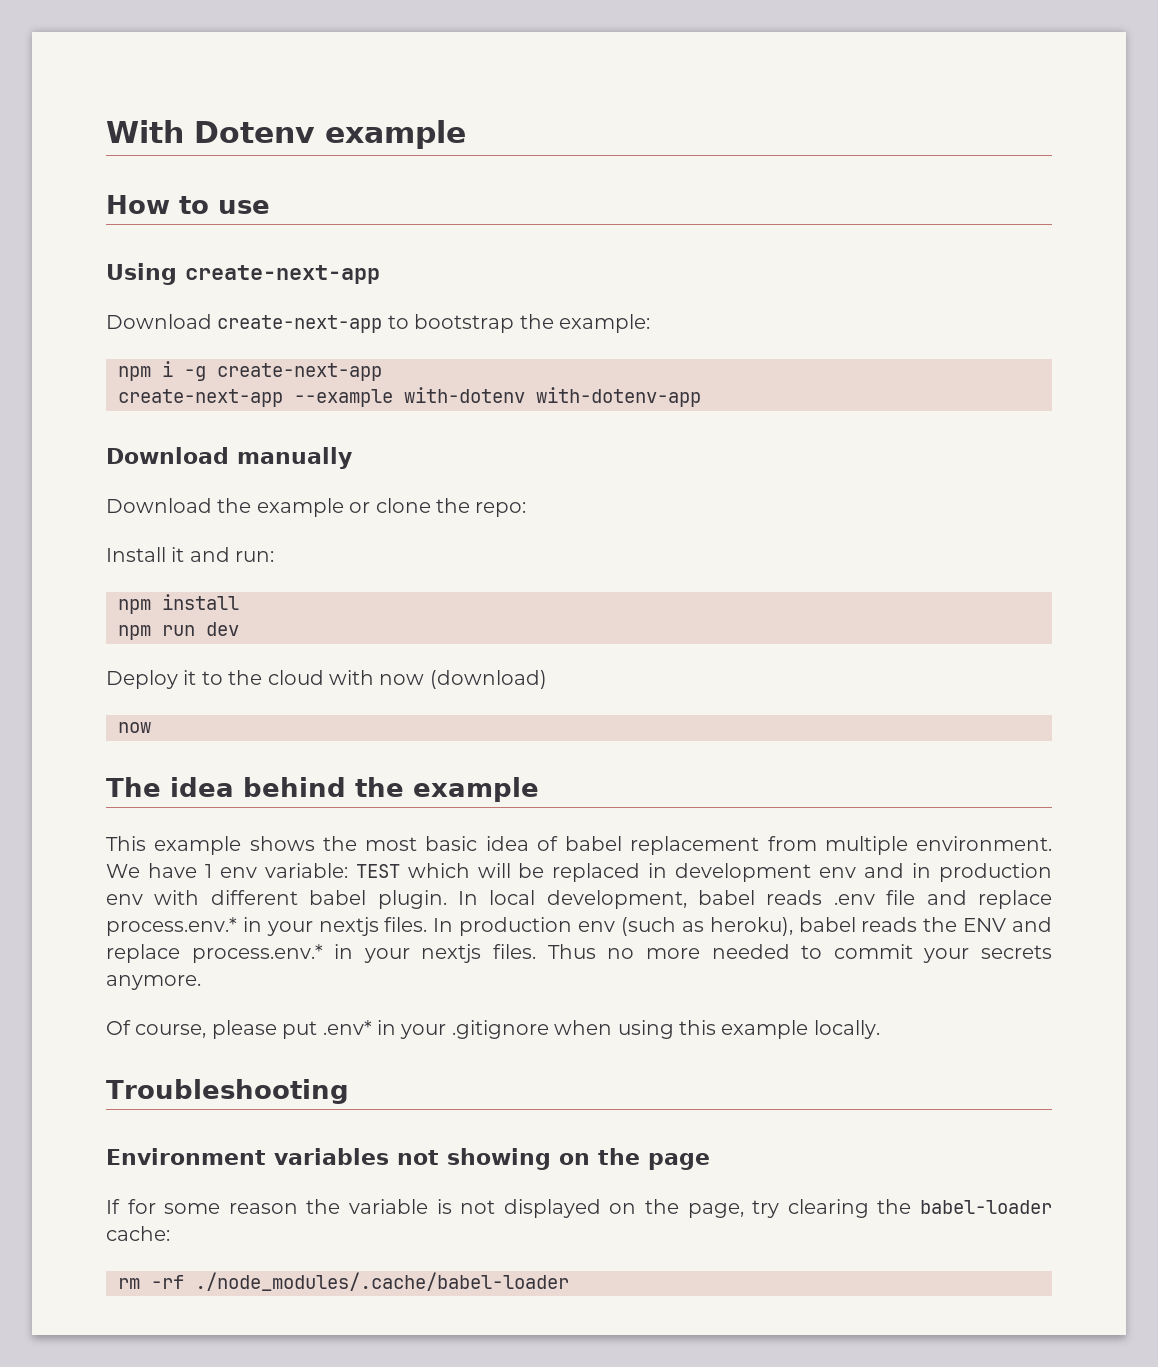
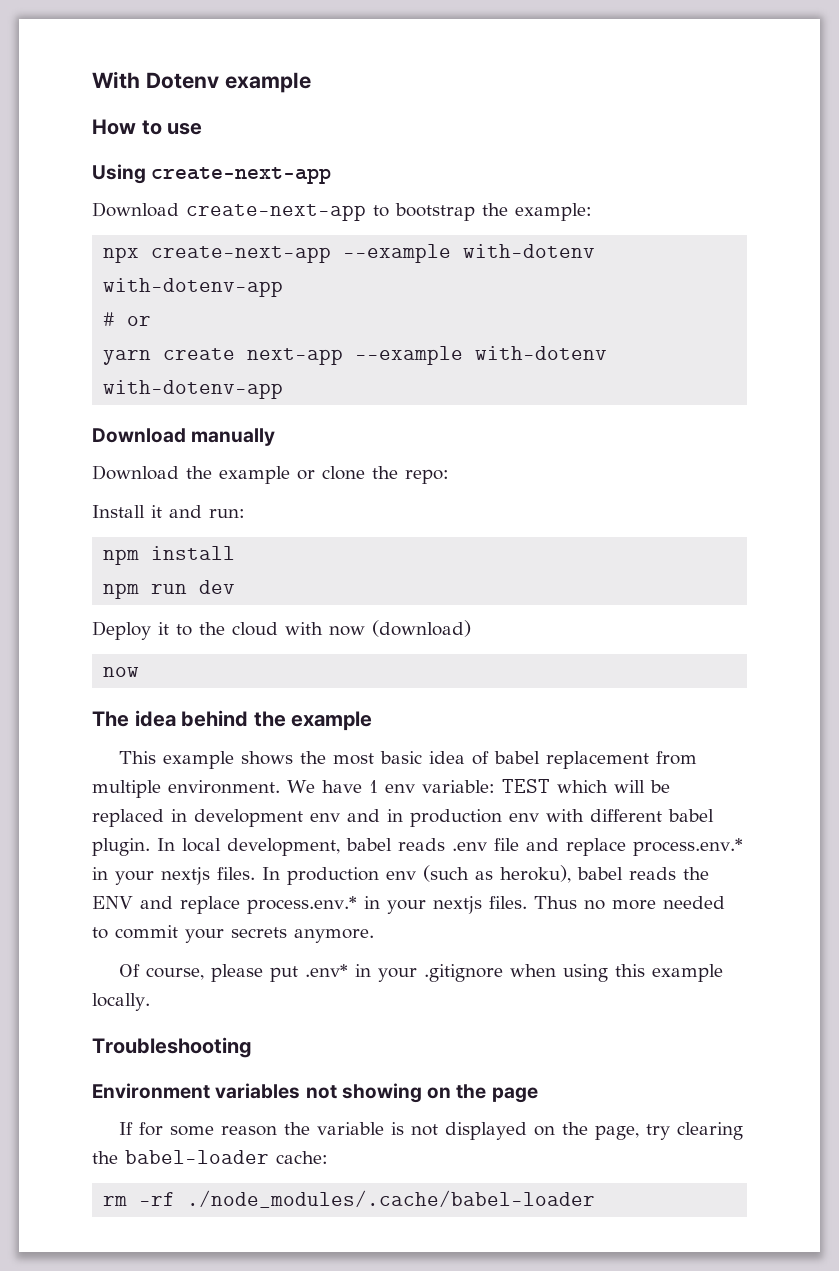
[118,361,382,381] [118,389,283,407] npm i -g create-next-app // create-next-app -> [103,244,596,263] [103,278,284,297] [103,312,152,326] [103,348,344,365] npx create-next-app --example with-dotenv with-dotenv-app // # or // yarn create next-app

